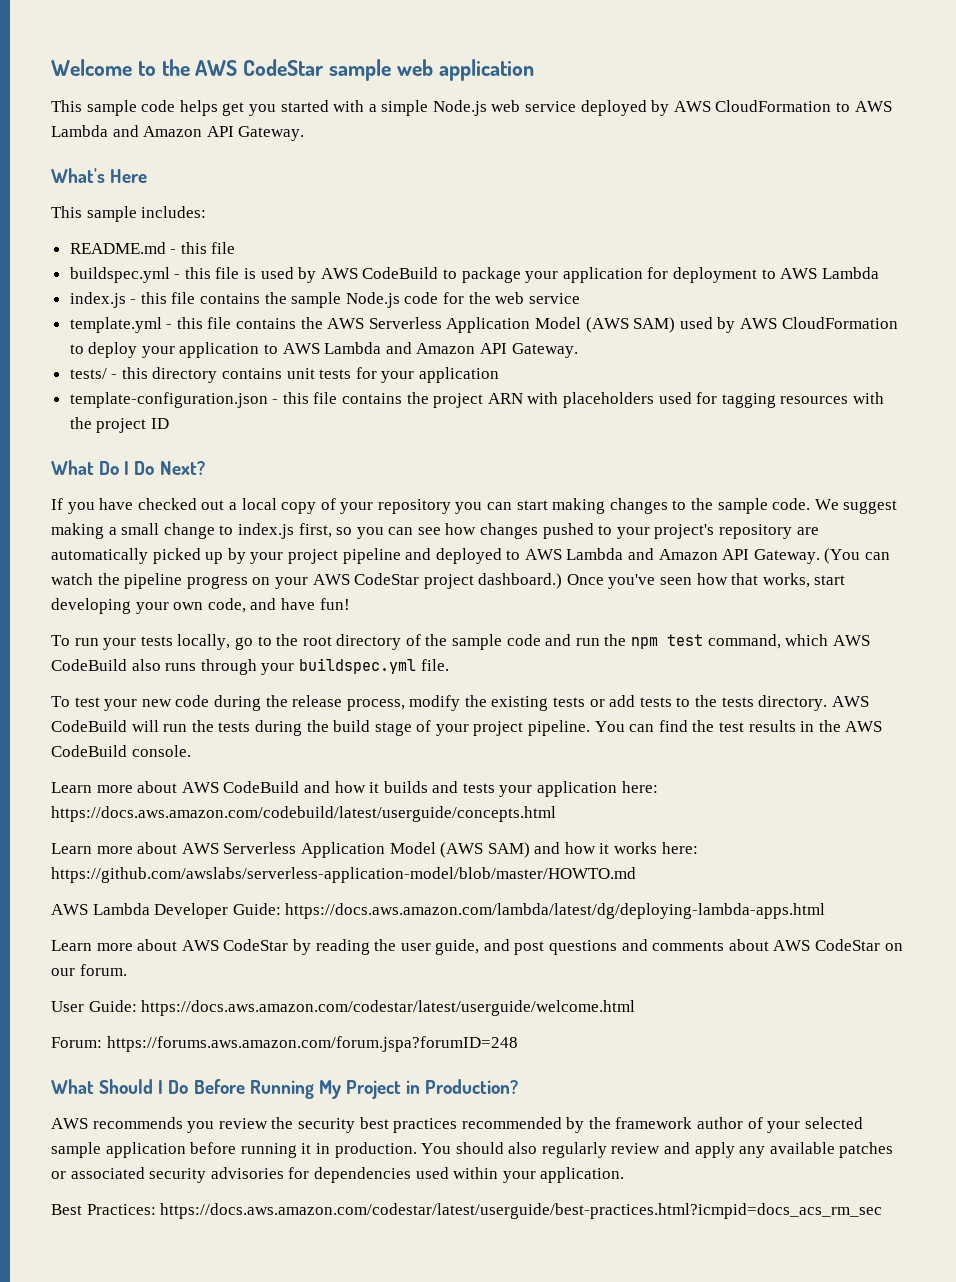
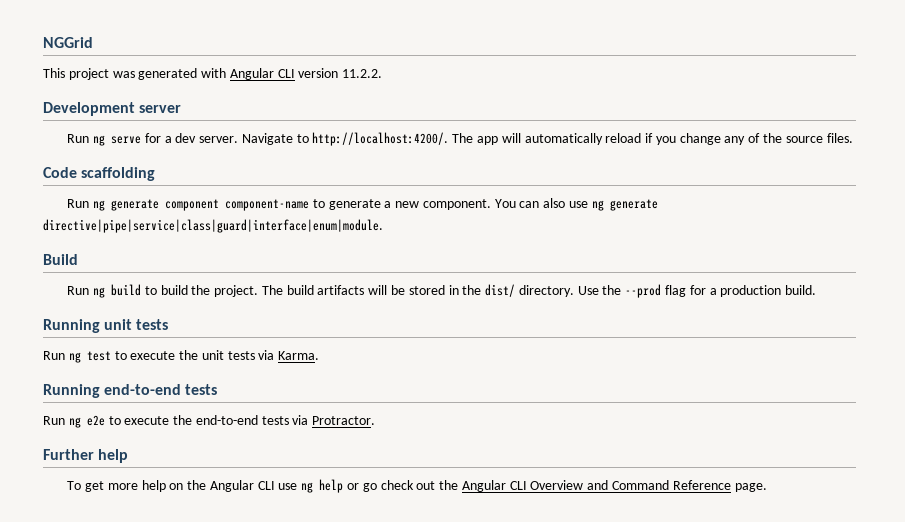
[51,59,534,81] [51,100,892,116] [51,125,305,141] [51,168,148,183] [51,206,207,222] [69,242,236,254] [69,267,879,283] [69,292,580,308] [69,317,898,333] [69,342,578,358] [69,367,500,383] [69,392,884,408] [69,417,169,433] [51,460,205,475] [51,498,898,514] [51,523,819,539] [51,548,891,564] [51,573,846,589] [51,598,350,614] [51,634,870,650] [51,658,449,675] [51,695,869,711] [51,720,883,736] [51,745,191,757] [51,781,658,797] [51,806,556,822] [51,842,698,858] [51,867,636,883] [51,903,826,919] [51,939,903,955] [51,964,127,976] [51,1000,636,1016] [51,1036,518,1052] [51,1079,519,1099] [51,1117,863,1133] [51,1142,894,1158] [51,1167,625,1183] [51,1203,883,1219] Welcome to the AWS CodeStar sample web application // This sample code helps get you started with a simple Node.js web service deployed by AWS CloudFormation to AWS Lambda and Amazon API Gateway. // What's Here // This sample includes: // README.md - this file // buildspec.yml - this file is used by AWS CodeBuild to package your application for deployment to AWS Lambda // index.js - this file contains the sample Node.js code for the web service // template.yml - this file contains the AWS Serverless Application Model (AWS SAM) used by AWS CloudFormation to deploy your application to AWS Lambda and Amazon API Gateway. // tests/ - this directory contains unit tests for your application // template-configuration.json - this file contains the project ARN with placeholders used for tagging resources with the project ID // What Do I Do Next? // If you have checked out a local copy of your repository you can start making changes to the sample code. We suggest making a small change to index.js first, so you can see how changes pushed to your project's repository are automatically picked up by your project pipeline and deployed to AWS Lambda and Amazon API Gateway. (You can watch the pipeline progress on your AWS CodeStar project dashboard.) Once you've seen how that works, start developing your own code, and have fun! // To run your tests locally, go to the root directory of the sample code and run the npm test command, which AWS CodeBuild also runs through your buildspec.yml file. // To test your new code during the release process, modify the existing tests or add tests to the tests directory. AWS CodeBuild will run the tests during the build stage of your project pipeline. You can find the test results in the AWS CodeBuild console. // Learn more about AWS CodeBuild and how it builds and tests your application here: https://docs.aws.amazon.com/codebuild/latest/userguide/concepts.html // Learn more about AWS Serverless Application Model (AWS SAM) and how it works here: https://github.com/awslabs/serverless-application-model/blob/master/HOWTO.md // AWS Lambda Developer Guide: https://docs.aws.amazon.com/lambda/latest/dg/deploying-lambda-apps.html // Learn more about AWS CodeStar by reading the user guide, and post questions and comments about AWS CodeStar on our forum. // User Guide: https://docs.aws.amazon.com/codestar/latest/userguide/welcome.html // Forum: https://forums.aws.amazon.com/forum.jspa?forumID=248 // What Should I Do Before Running My Project in Production? // AWS recommends you review the security best practices recommended by the framework author of your selected sample application before running it in production. You should also regularly review and apply any available patches or associated security advisories for dependencies used within your application. // Best Practices: https://docs.aws.amazon.com/codestar/latest/userguide/best-practices.html?icmpid=docs_acs_rm_sec -> [43,37,93,48] [43,68,383,80] [43,102,182,116] [67,132,853,146] [43,167,156,181] [67,198,658,211] [43,219,383,233] [43,254,78,265] [67,284,817,298] [43,319,169,333] [43,350,320,363] [43,384,218,398] [43,415,376,428] [43,449,129,463] [67,479,767,493] NGGrid // This project was generated with Angular CLI version 11.2.2. // Development server // Run ng serve for a dev server. Navigate to http://localhost:4200/. The app will automatically reload if you change any of the source files. // Code scaffolding // Run ng generate component component-name to generate a new component. You can also use ng generate directive|pipe|service|class|guard|interface|enum|module. // Build // Run ng build to build the project. The build artifacts will be stored in the dist/ directory. Use the --prod flag for a production build. // Running unit tests // Run ng test to execute the unit tests via Karma. // Running end-to-end tests // Run ng e2e to execute the end-to-end tests via Protractor. // Further help // To get more help on the Angular CLI use ng help or go check out the Angular CLI Overview and Command Reference page.

